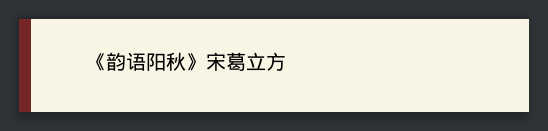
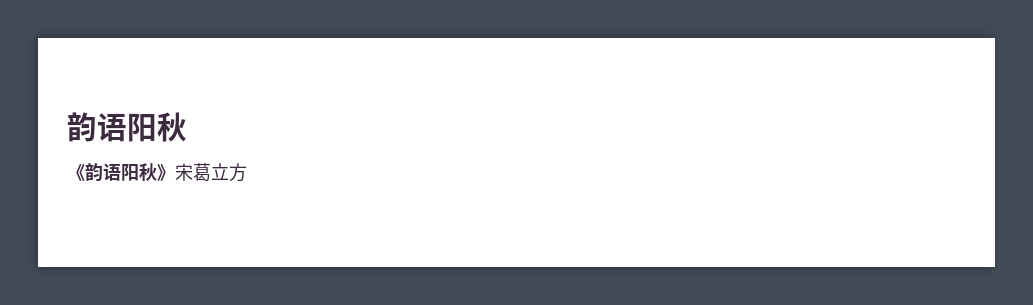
(86, 62) none -> [67,112,187,142] 韵语阳秋 //

